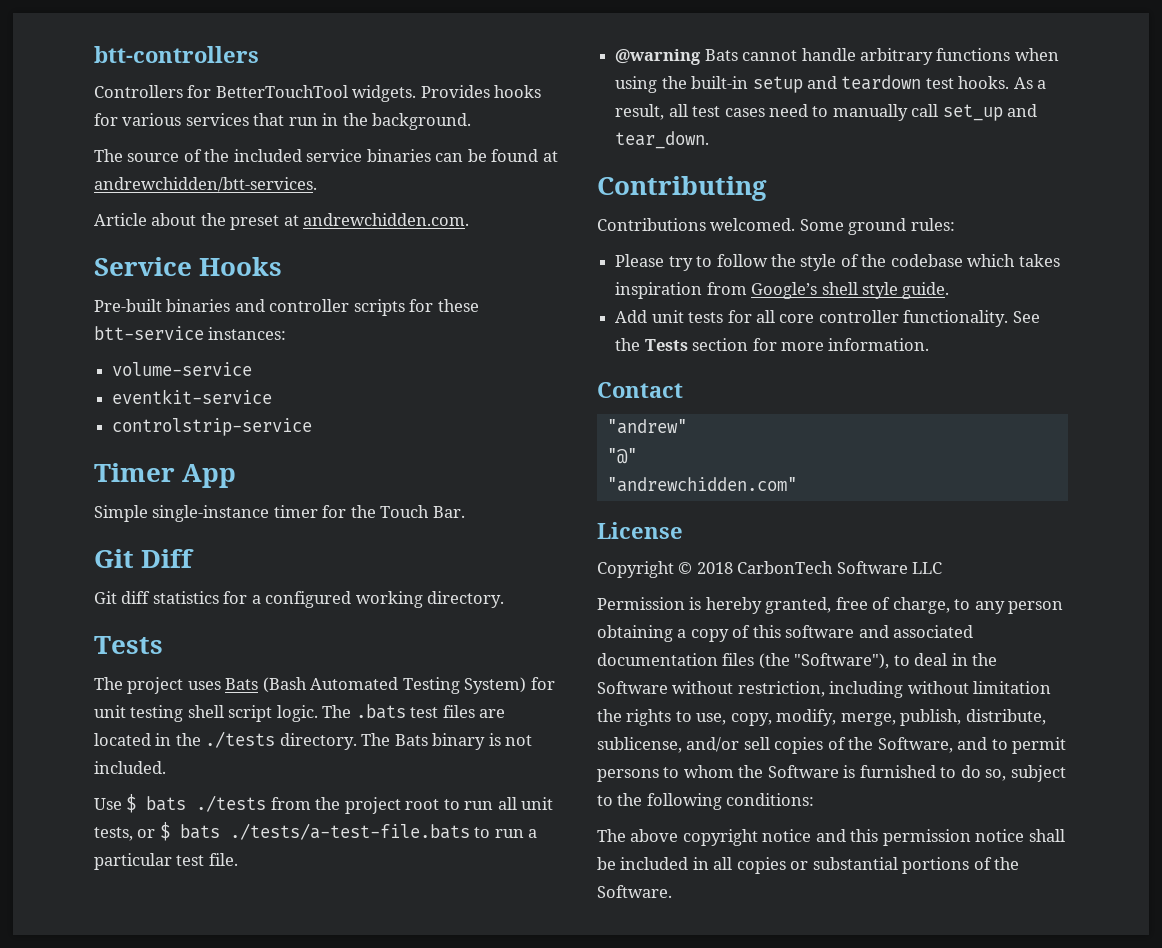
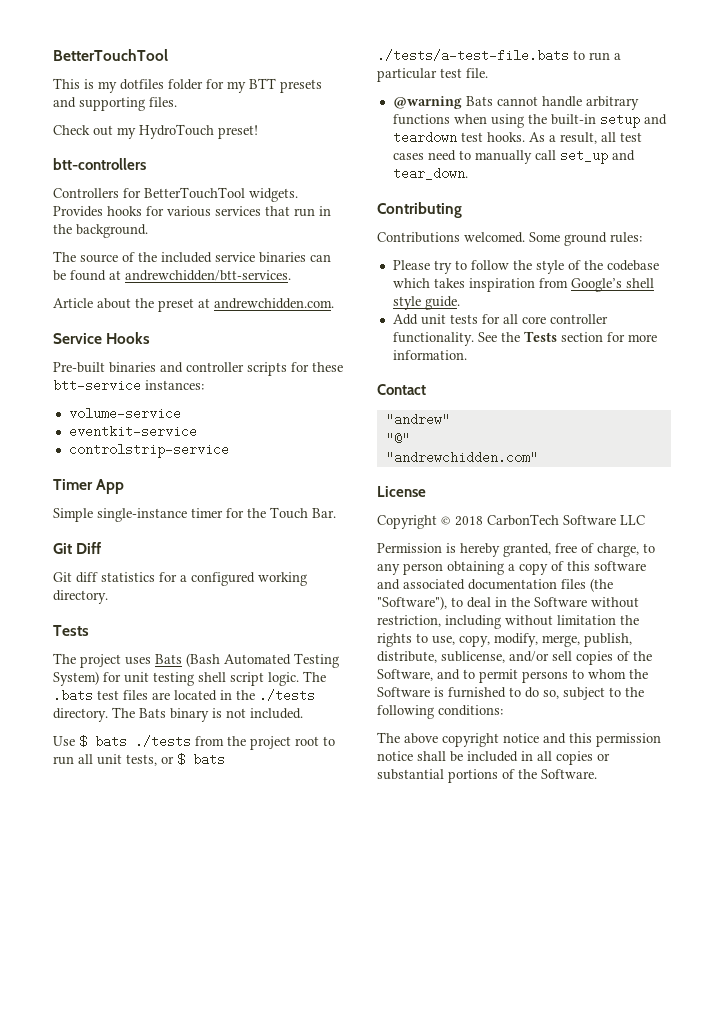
(94, 54) none -> [53,49,168,61] [53,78,322,93] [53,97,177,111] [53,124,258,139] BetterTouchTool // This is my dotfiles folder for my BTT presets and supporting files. // Check out my HydroTouch preset! //

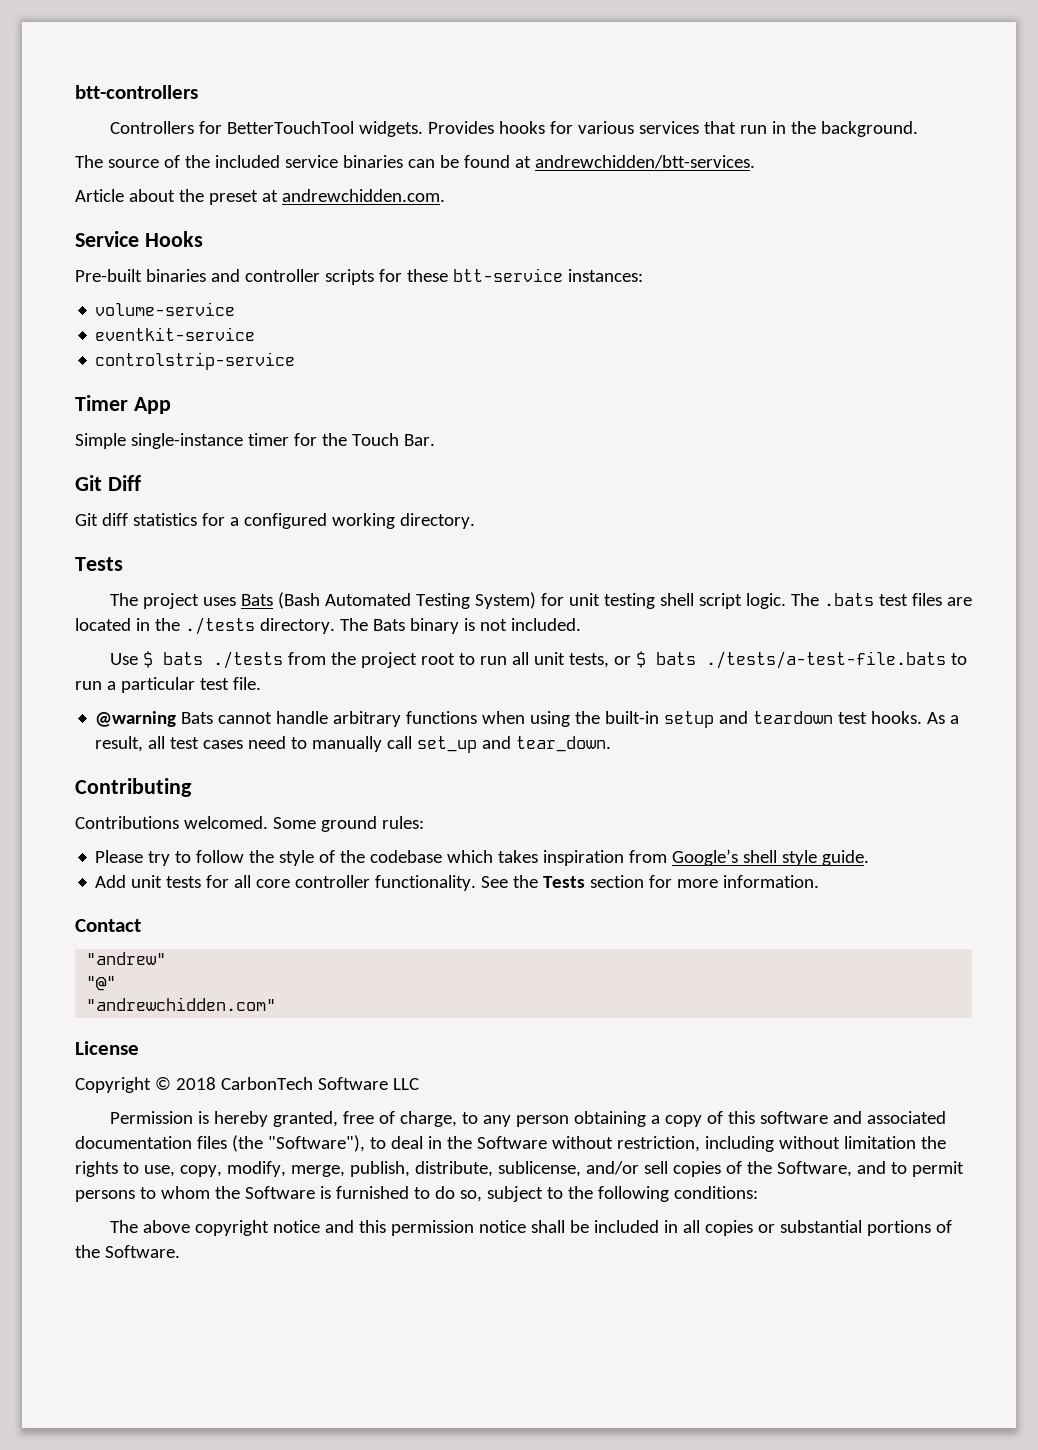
[53,49,168,61] [53,78,322,93] [53,97,177,111] [53,124,258,139] BetterTouchTool // This is my dotfiles folder for my BTT presets and supporting files. // Check out my HydroTouch preset! // -> (75, 92) none

